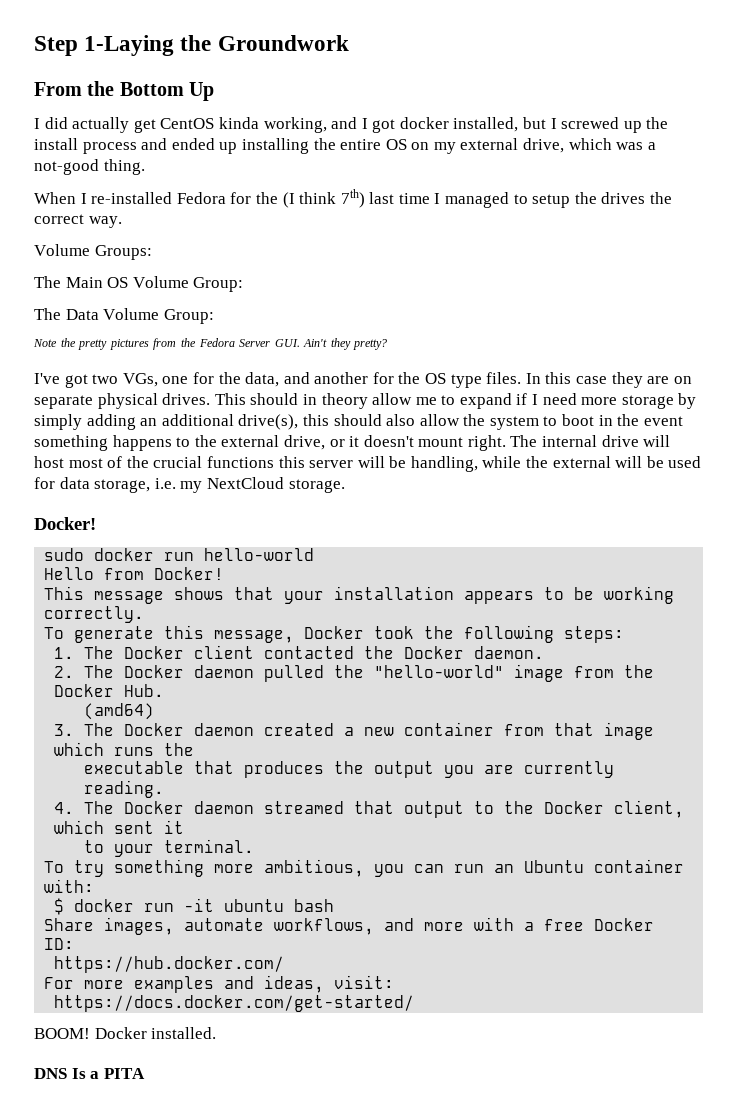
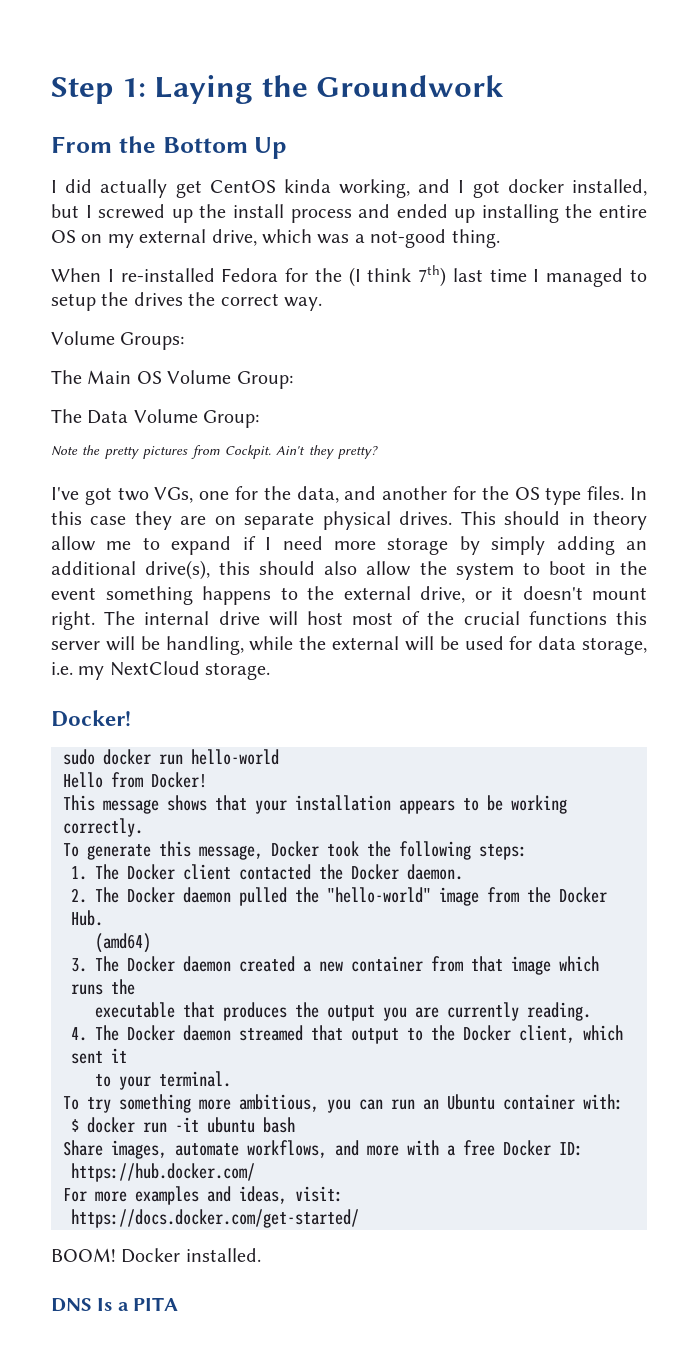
[84,35,175,56] 1-Laying -> [121,75,254,104] 1: Laying
[180,338,300,347] the Fedora Server GUI. -> [225,445,271,459] Cockpit.

